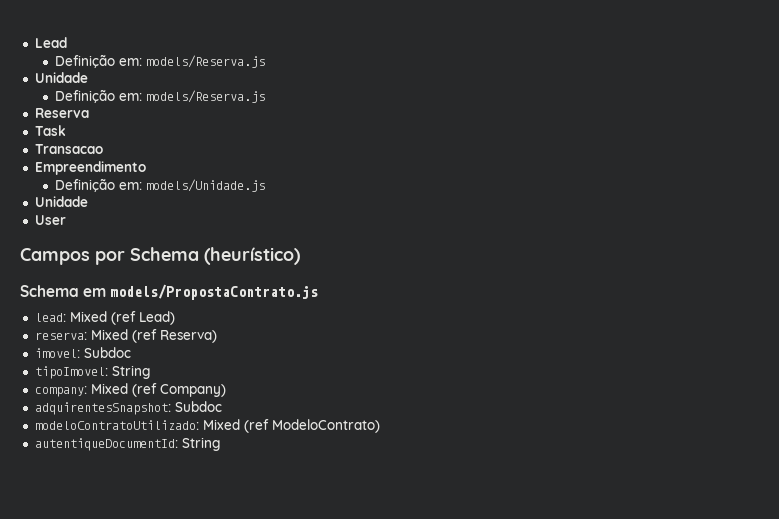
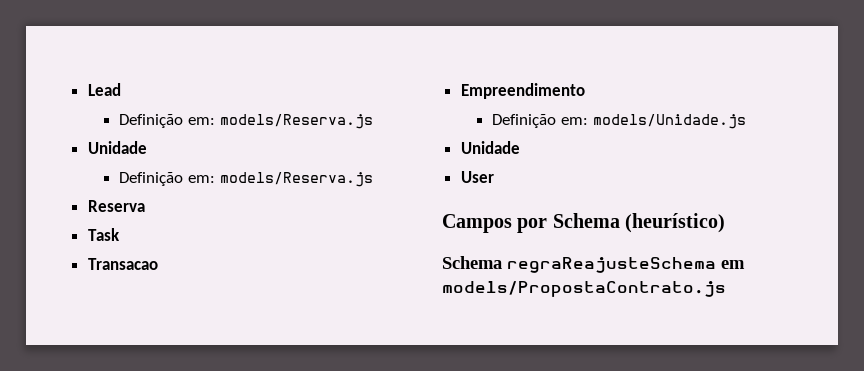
(79, 291) none -> [507,257,716,273] regraReajusteSchema
[34,311,175,325] [34,329,217,343] [34,347,131,358] [34,365,150,379] [34,383,226,397] [34,401,222,415] [34,419,380,433] [34,437,220,451] // lead: Mixed (ref Lead) // reserva: Mixed (ref Reserva) // imovel: Subdoc // tipoImovel: String // company: Mixed (ref Company) // adquirentesSnapshot: Subdoc // modeloContratoUtilizado: Mixed (ref ModeloContrato) // autentiqueDocumentId: String -> (726, 289) none

